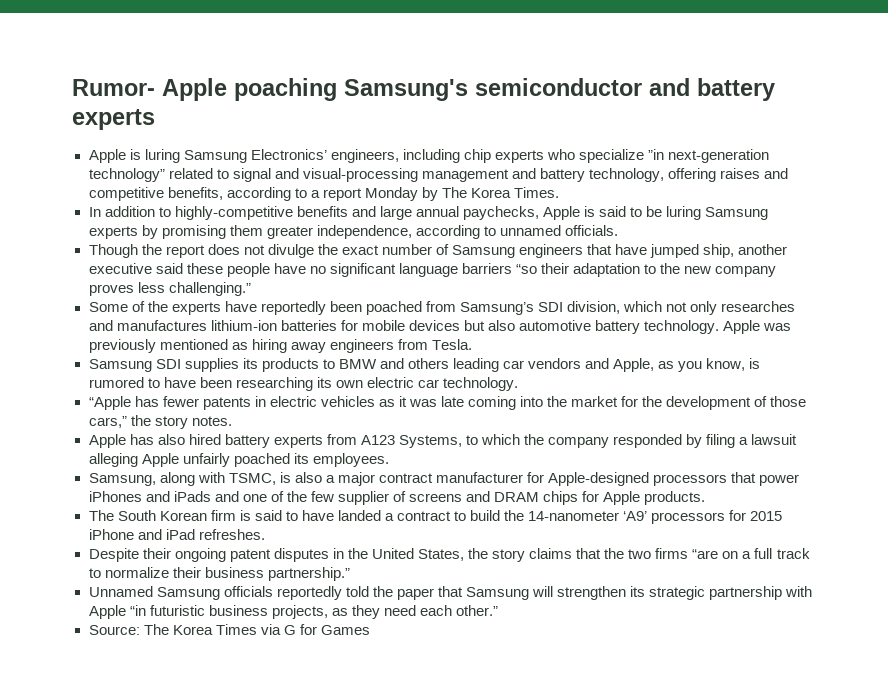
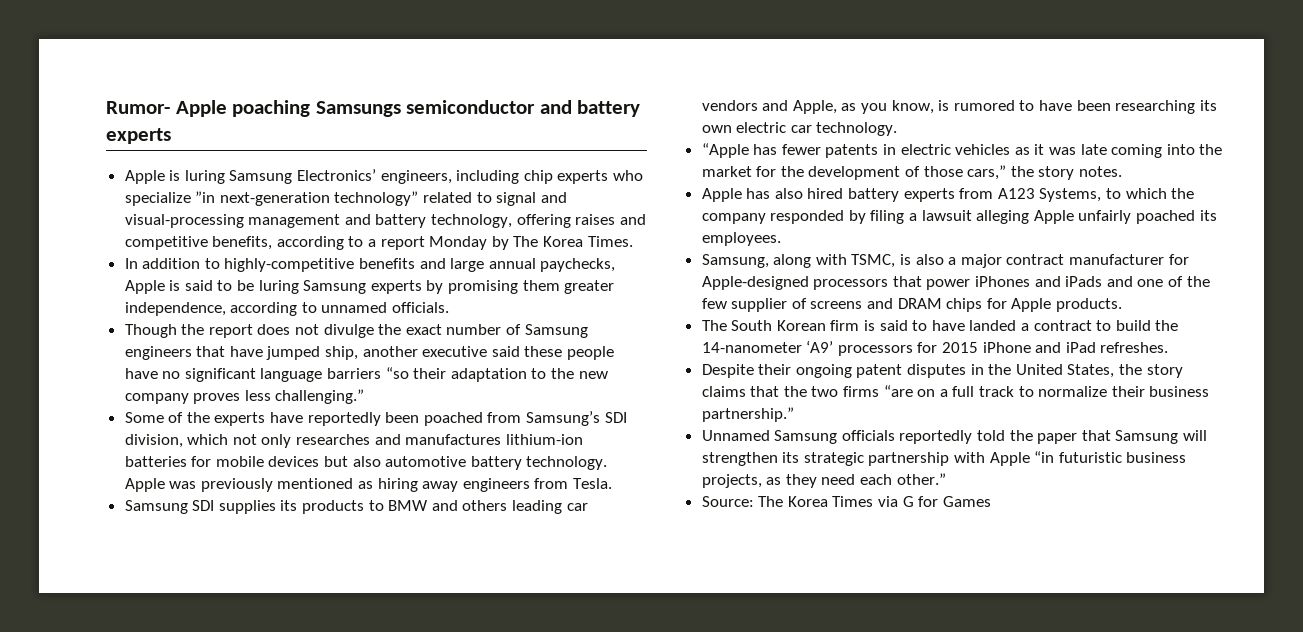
[344,79,468,101] Samsung's -> [315,101,401,117] Samsungs

